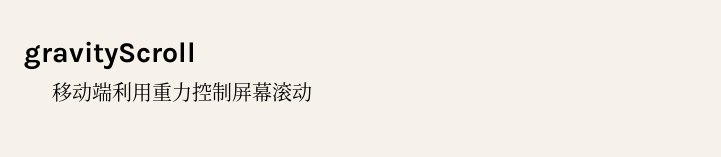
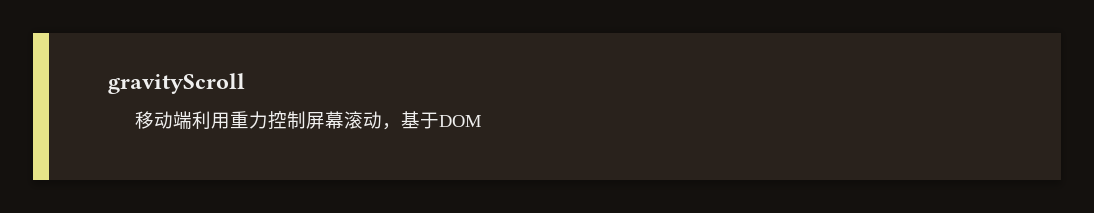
(312, 92) none -> [382,111,482,130] ，基于DOM

